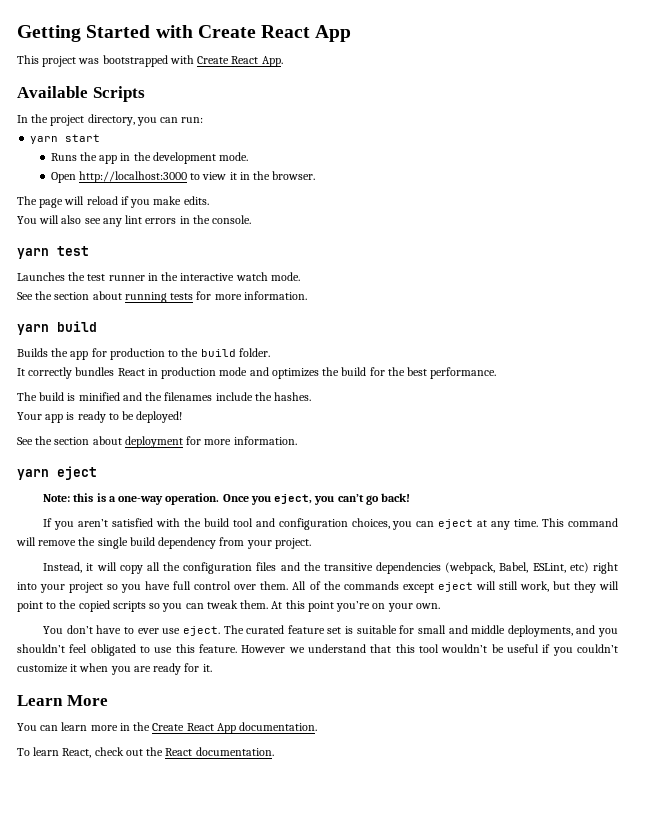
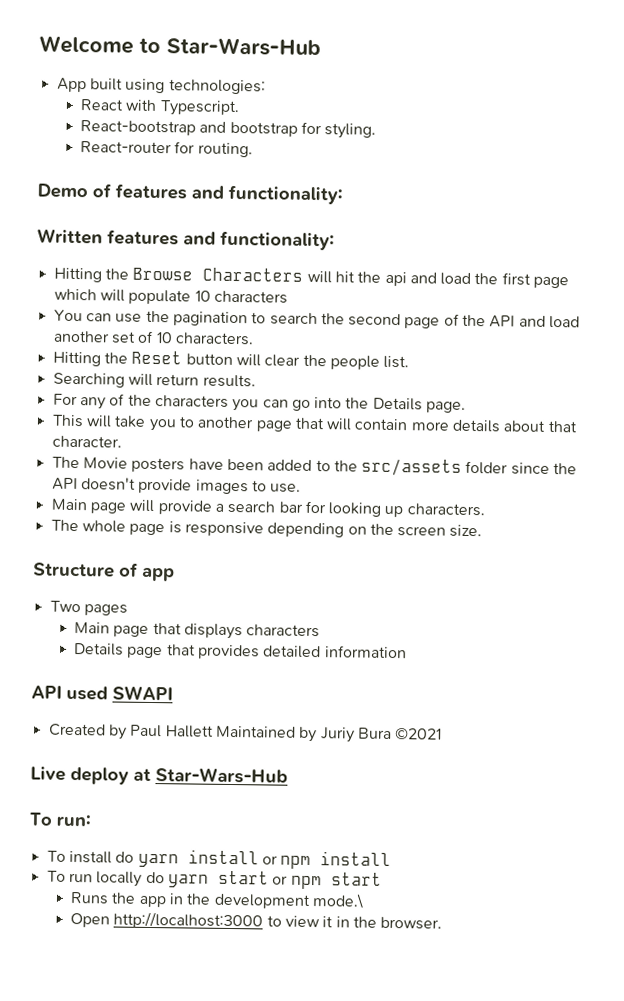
[17,25,352,42] [17,55,283,67] [17,86,145,102] [17,114,204,126] [30,136,59,144] Getting Started with Create React App // This project was bootstrapped with Create React App. // Available Scripts // In the project directory, you can run: // yarn -> [39,35,321,57] [56,77,266,95] [80,99,240,117] [80,120,377,139] [80,141,253,158] [37,183,343,205] [37,228,335,251] [53,267,570,289] [53,288,288,305] [53,309,581,329] [52,330,254,346] [52,350,410,370] [52,372,256,388] [52,393,467,413] [51,414,578,433] [51,435,122,448] [51,456,578,476] [51,477,302,495] [50,498,485,518] [50,519,483,538] [33,562,175,582] [49,600,128,616] [74,622,321,640] [74,643,407,660] [31,685,173,701] [48,723,443,743] [30,766,288,785] [29,812,92,827] [46,849,392,870] [46,870,322,890] Welcome to Star-Wars-Hub // App built using technologies: // React with Typescript. // React-bootstrap and bootstrap for styling. // React-router for routing. // Demo of features and functionality: // Written features and functionality: // Hitting the Browse Characters will hit the api and load the first page which will populate 10 characters // You can use the pagination to search the second page of the API and load another set of 10 characters. // Hitting the Reset button will clear the people list. // Searching will return results. // For any of the characters you can go into the Details page. // This will take you to another page that will contain more details about that character. // The Movie posters have been added to the src/assets folder since the API doesn't provide images to use. // Main page will provide a search bar for looking up characters. // The whole page is responsive depending on the screen size. // Structure of app // Two pages // Main page that displays characters // Details page that provides detailed information // API used SWAPI // Created by Paul Hallett Maintained by Juriy Bura ©2021 // Live deploy at Star-Wars-Hub // To run: // To install do yarn install or npm install // To run locally do yarn start or npm
[219,152,249,161] mode. -> [311,893,364,909] mode.\
[17,196,209,208] [17,215,252,227] [17,246,89,259] [17,272,300,281] [17,291,307,303] [17,321,97,335] [17,348,270,360] [17,367,497,379] [17,392,312,401] [17,411,183,423] [17,436,297,448] [17,466,97,480] [43,493,411,505] [43,518,618,530] [16,537,311,549] [43,562,618,574] [17,581,619,593] [17,600,440,612] [43,625,618,637] [17,644,618,656] [17,663,212,675] [17,695,108,706] [17,722,318,734] [17,747,274,758] // The page will reload if you make edits. // You will also see any lint errors in the console. // yarn test // Launches the test runner in the interactive watch mode. // See the section about running tests for more information. // yarn build // Builds the app for production to the build folder. // It correctly bundles React in production mode and optimizes the build for the best performance. // The build is minified and the filenames include the hashes. // Your app is ready to be deployed! // See the section about deployment for more information. // yarn eject // Note: this is a one-way operation. Once you eject, you can’t go back! // If you aren’t satisfied with the build tool and configuration choices, you can eject at any time. This command will remove the single build dependency from your project. // Instead, it will copy all the configuration files and the transitive dependencies (webpack, Babel, ESLint, etc) right into your project so you have full control over them. All of the commands except eject will still work, but they will point to the copied scripts so you can tweak them. At this point you’re on your own. // You don’t have to ever use eject. The curated feature set is suitable for small and middle deployments, and you shouldn’t feel obligated to use this feature. However we understand that this tool wouldn’t be useful if you couldn’t customize it when you are ready for it. // Learn More // You can learn more in the Create React App documentation. // To learn React, check out the React documentation. -> (443, 923) none

